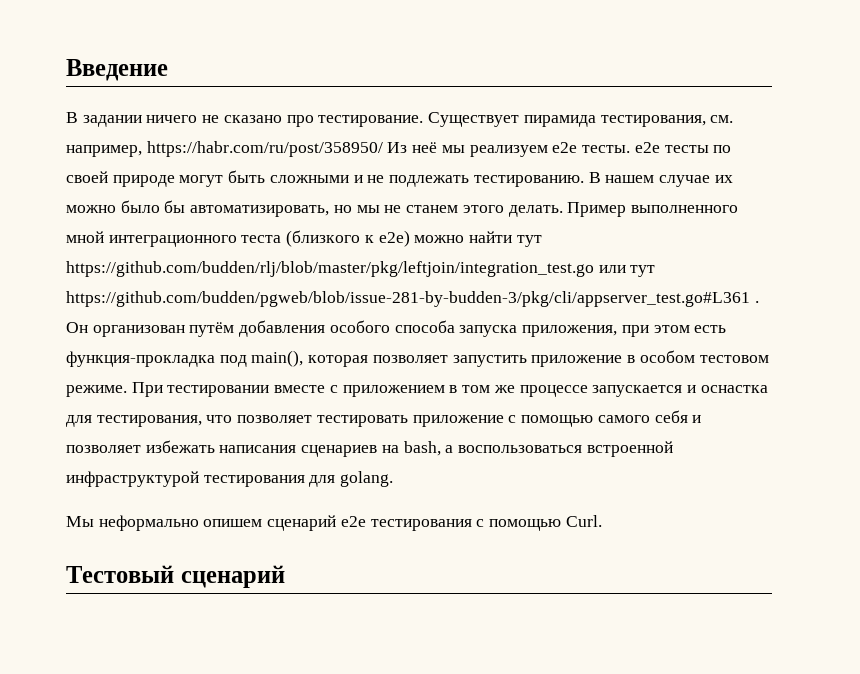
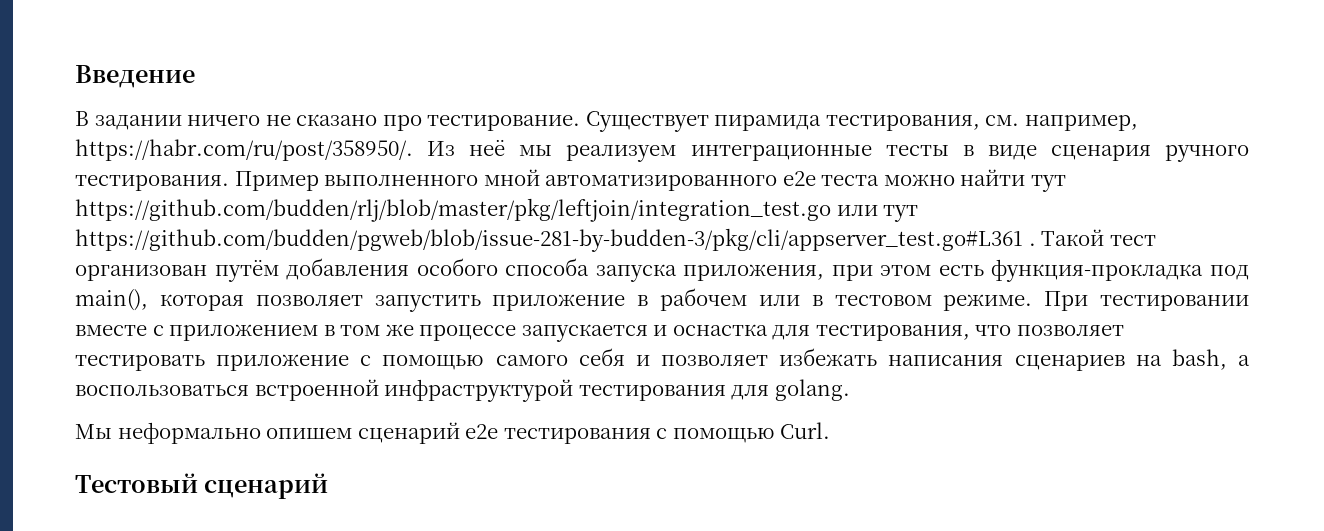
[146,141,383,157] https://habr.com/ru/post/358950/ -> [75,139,413,161] https://habr.com/ru/post/358950/.
[552,142,732,153] [66,170,733,187] [66,200,738,217] [66,230,410,247] e2e тесты. e2e тесты по своей природе могут быть сложными и не подлежать тестированию. В нашем случае их можно было бы автоматизировать, но мы не станем этого делать. Пример выполненного мной интеграционного теста (близкого к e2e) -> [690,145,1249,162] [75,169,880,191] интеграционные тесты в виде сценария ручного тестирования. Пример выполненного мной автоматизированного e2e теста
[66,322,88,333] Он -> [1041,229,1156,246] Такой тест
[639,350,695,363] особом -> [660,288,823,311] рабочем или в

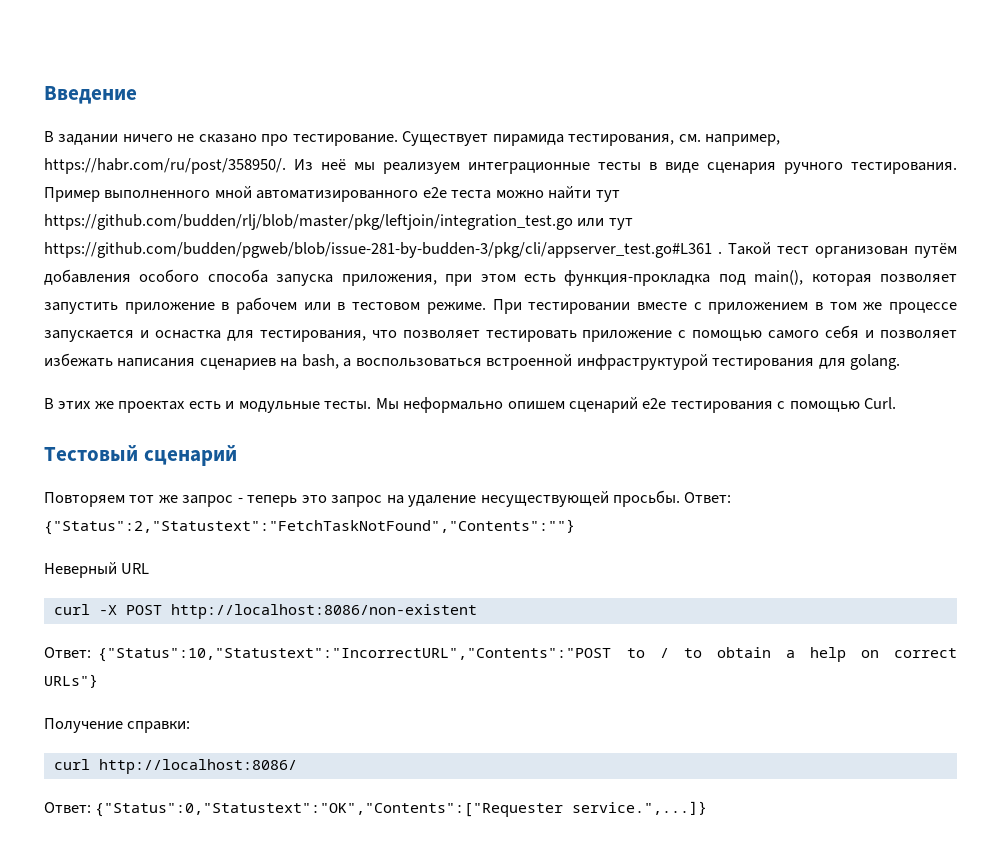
(850, 390) none -> [44,398,372,413] В этих же проектах есть и модульные тесты.
(329, 486) none -> [44,490,732,507] [44,519,575,535] [44,562,150,578] [53,604,477,619] [44,647,958,662] [44,674,98,688] [44,718,191,733] [53,759,297,774] [44,801,708,817] // Повторяем тот же запрос - теперь это запрос на удаление несуществующей просьбы. Ответ: {"Status":2,"Statustext":"FetchTaskNotFound","Contents":""} // Неверный URL // curl -X POST http://localhost:8086/non-existent // Ответ: {"Status":10,"Statustext":"IncorrectURL","Contents":"POST to / to obtain a help on correct URLs"} // Получение справки: // curl http://localhost:8086/ // Ответ: {"Status":0,"Statustext":"OK","Contents":["Requester service.",...]}

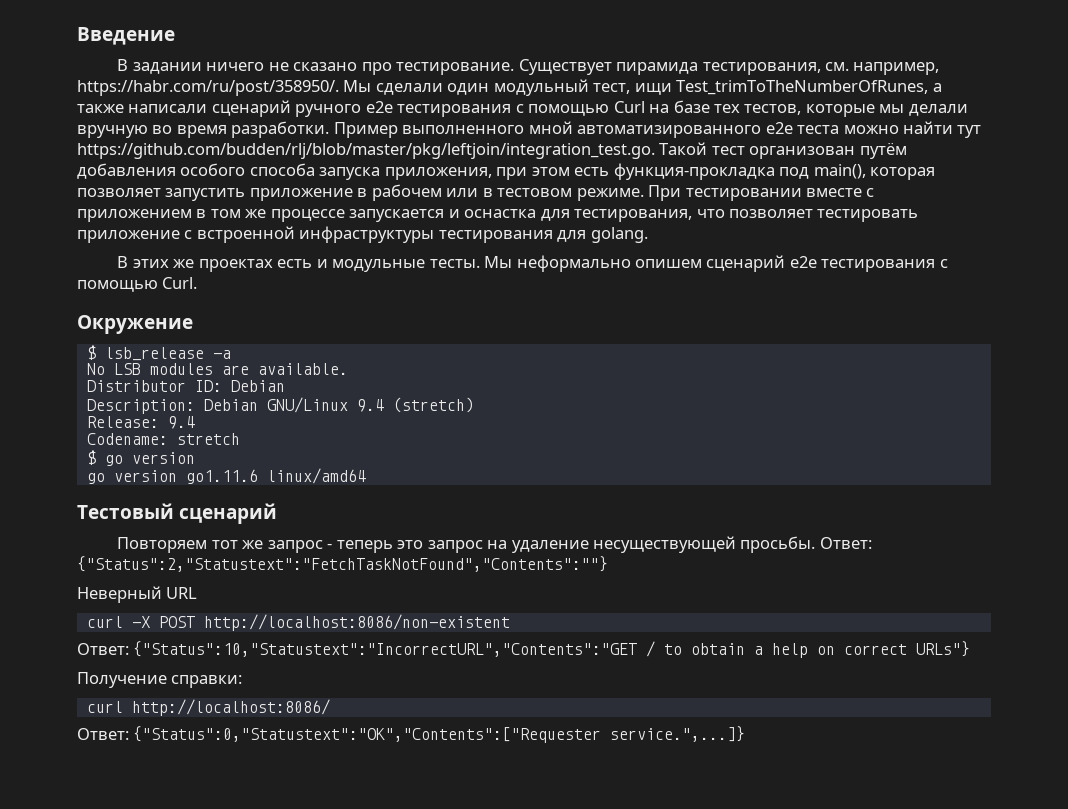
[294,159,957,174] Из неё мы реализуем интеграционные тесты в виде сценария ручного тестирования. -> [343,79,942,96] [77,100,968,117] [77,121,330,138] Мы сделали один модульный тест, ищи Test_trimToTheNumberOfRunes, а также написали сценарий ручного e2e тестирования с помощью Curl на базе тех тестов, которые мы делали вручную во время разработки.
[44,214,633,230] [44,242,722,258] https://github.com/budden/rlj/blob/master/pkg/leftjoin/integration_test.go или тут https://github.com/budden/pgweb/blob/issue-281-by-budden-3/pkg/cli/appserver_test.go#L361 . -> [77,143,655,159] https://github.com/budden/rlj/blob/master/pkg/leftjoin/integration_test.go.
[692,325,958,341] [44,353,708,370] помощью самого себя и позволяет избежать написания сценариев на bash, а воспользоваться встроенной инфраструктурой -> [196,226,435,243] встроенной инфраструктуры
(897, 403) none -> [77,315,193,334] [86,345,231,361] [86,363,348,375] [86,380,285,392] [86,397,474,414] [86,416,195,429] [86,433,240,445] [86,450,195,466] [86,468,366,484] // Окружение // $ lsb_release -a // No LSB modules are available. // Distributor ID: Debian // Description: Debian GNU/Linux 9.4 (stretch) // Release: 9.4 // Codename: stretch // $ go version // go version go1.11.6 linux/amd64
[98,648,645,662] {"Status":10,"Statustext":"IncorrectURL","Contents":"POST to -> [133,641,638,657] {"Status":10,"Statustext":"IncorrectURL","Contents":"GET

